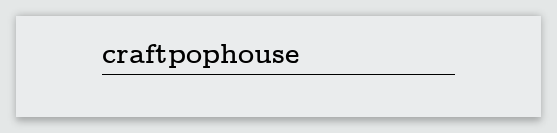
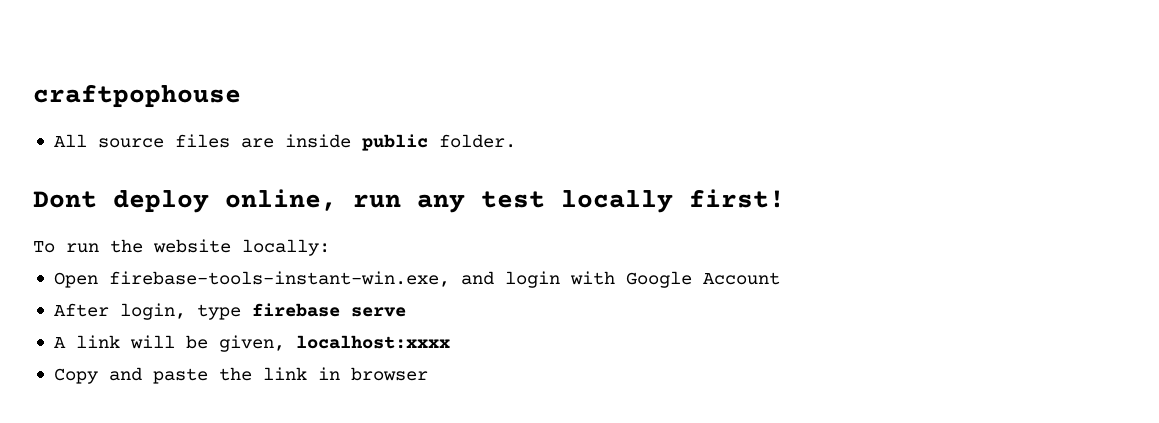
(299, 56) none -> [53,134,516,151] [33,189,785,213] [33,239,330,256] [53,271,780,288] [53,303,406,320] [53,335,450,352] [53,367,428,384] // All source files are inside public folder. // Dont deploy online, run any test locally first! // To run the website locally: // Open firebase-tools-instant-win.exe, and login with Google Account // After login, type firebase serve // A link will be given, localhost:xxxx // Copy and paste the link in browser

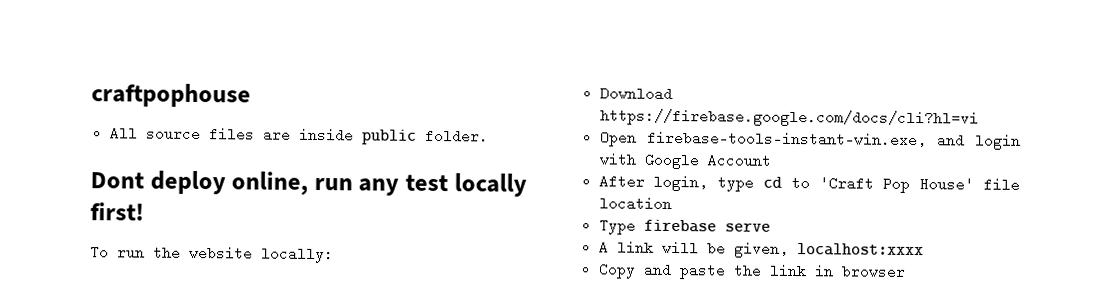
(330, 247) none -> [599,86,673,101] [599,108,979,128] // Download https://firebase.google.com/docs/cli?hl=vi
(241, 312) none -> [763,176,1020,193] [598,196,672,211] [598,218,636,235] cd to 'Craft Pop House' file location // Type

